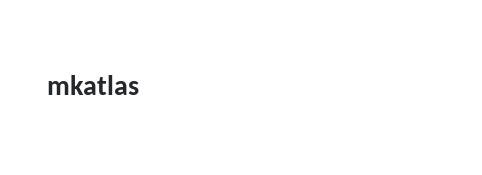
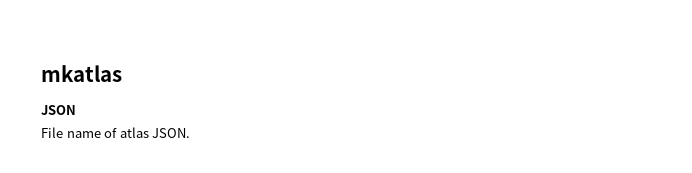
(139, 85) none -> [41,105,76,115] [41,127,191,138] // JSON // File name of atlas JSON.

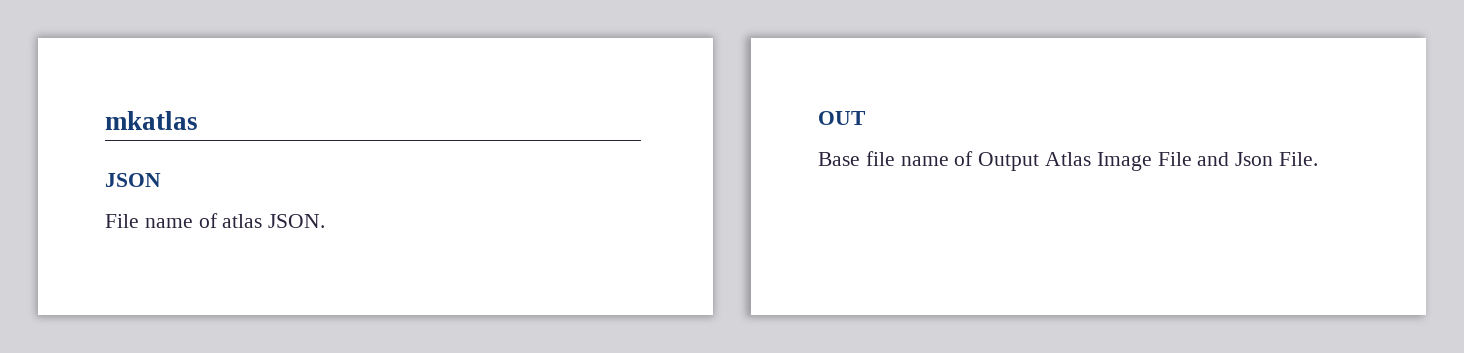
(191, 133) none -> [818,111,866,125] [818,151,1319,171] // OUT // Base file name of Output Atlas Image File and Json File.

